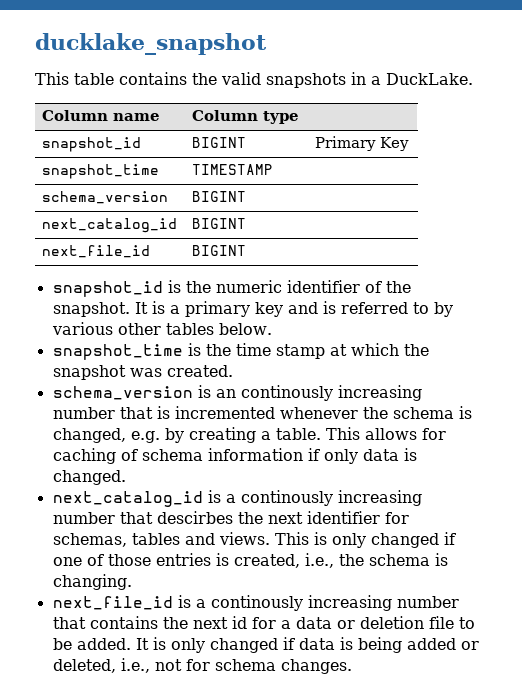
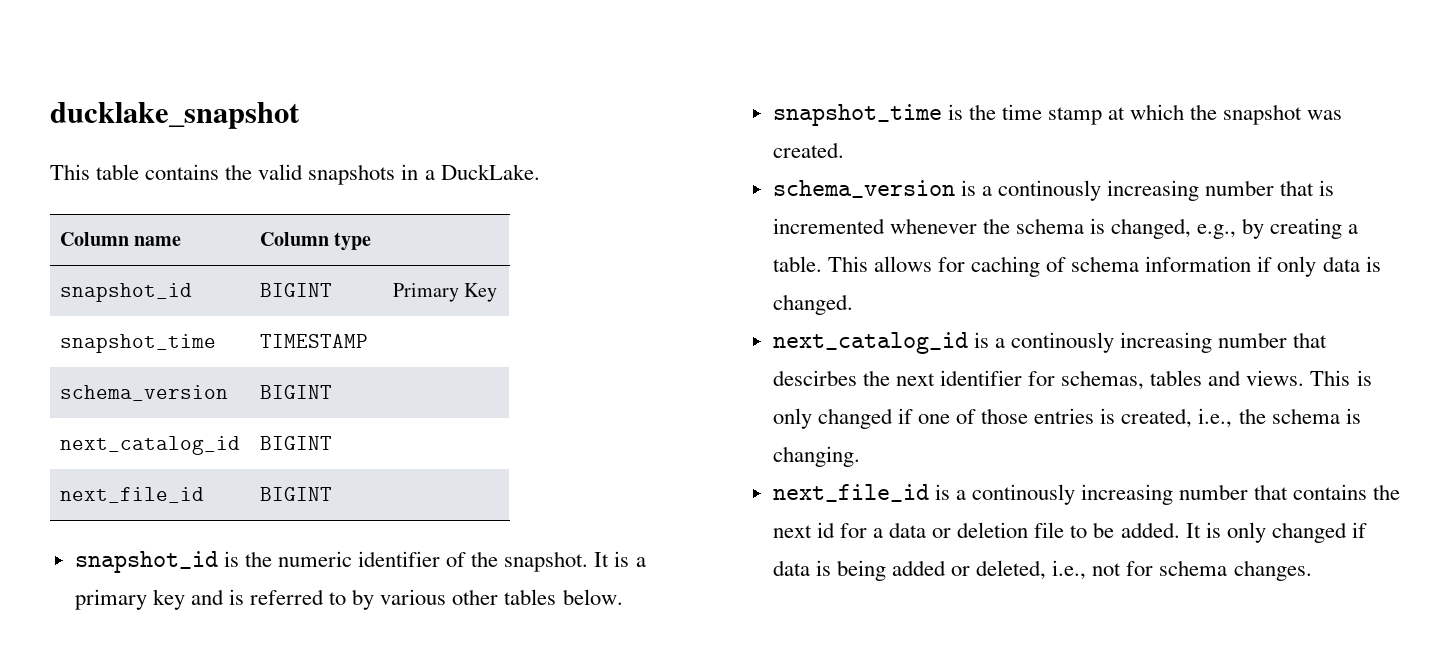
[215,389,236,398] an -> [981,186,992,196] a
[130,431,160,443] e.g. -> [1197,224,1237,239] e.g.,

